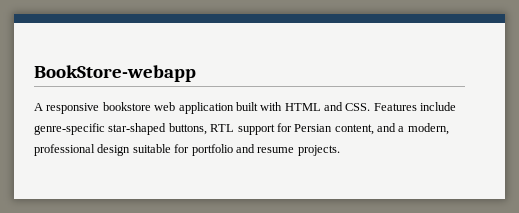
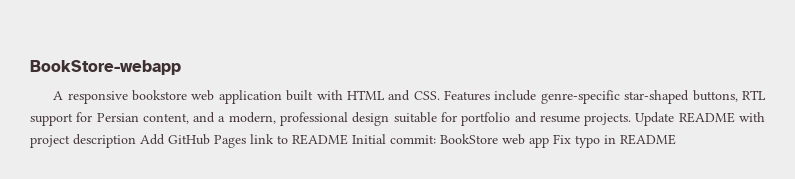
(340, 150) none -> [635,112,765,126] [30,134,676,148] Update README with project description Add GitHub Pages link to README Initial commit: BookStore web app Fix typo in README

